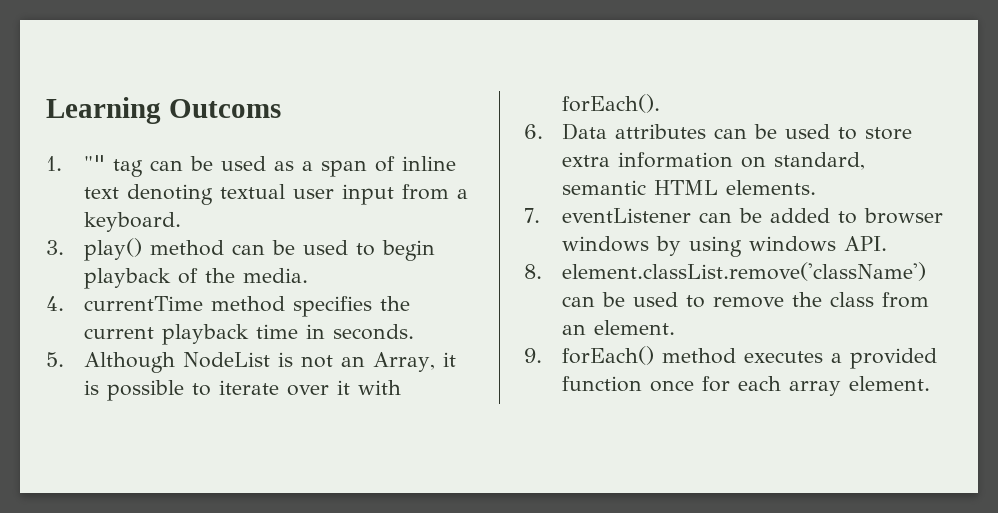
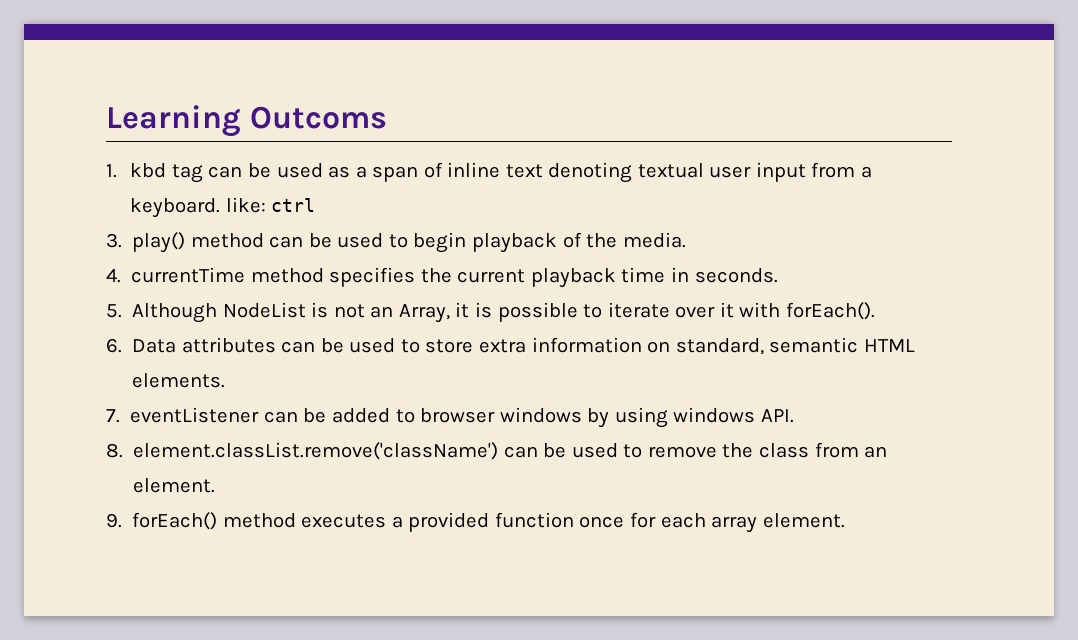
[84,155,106,171] "" -> [130,163,167,178] kbd
(182, 222) none -> [225,197,316,213] like: ctrl

